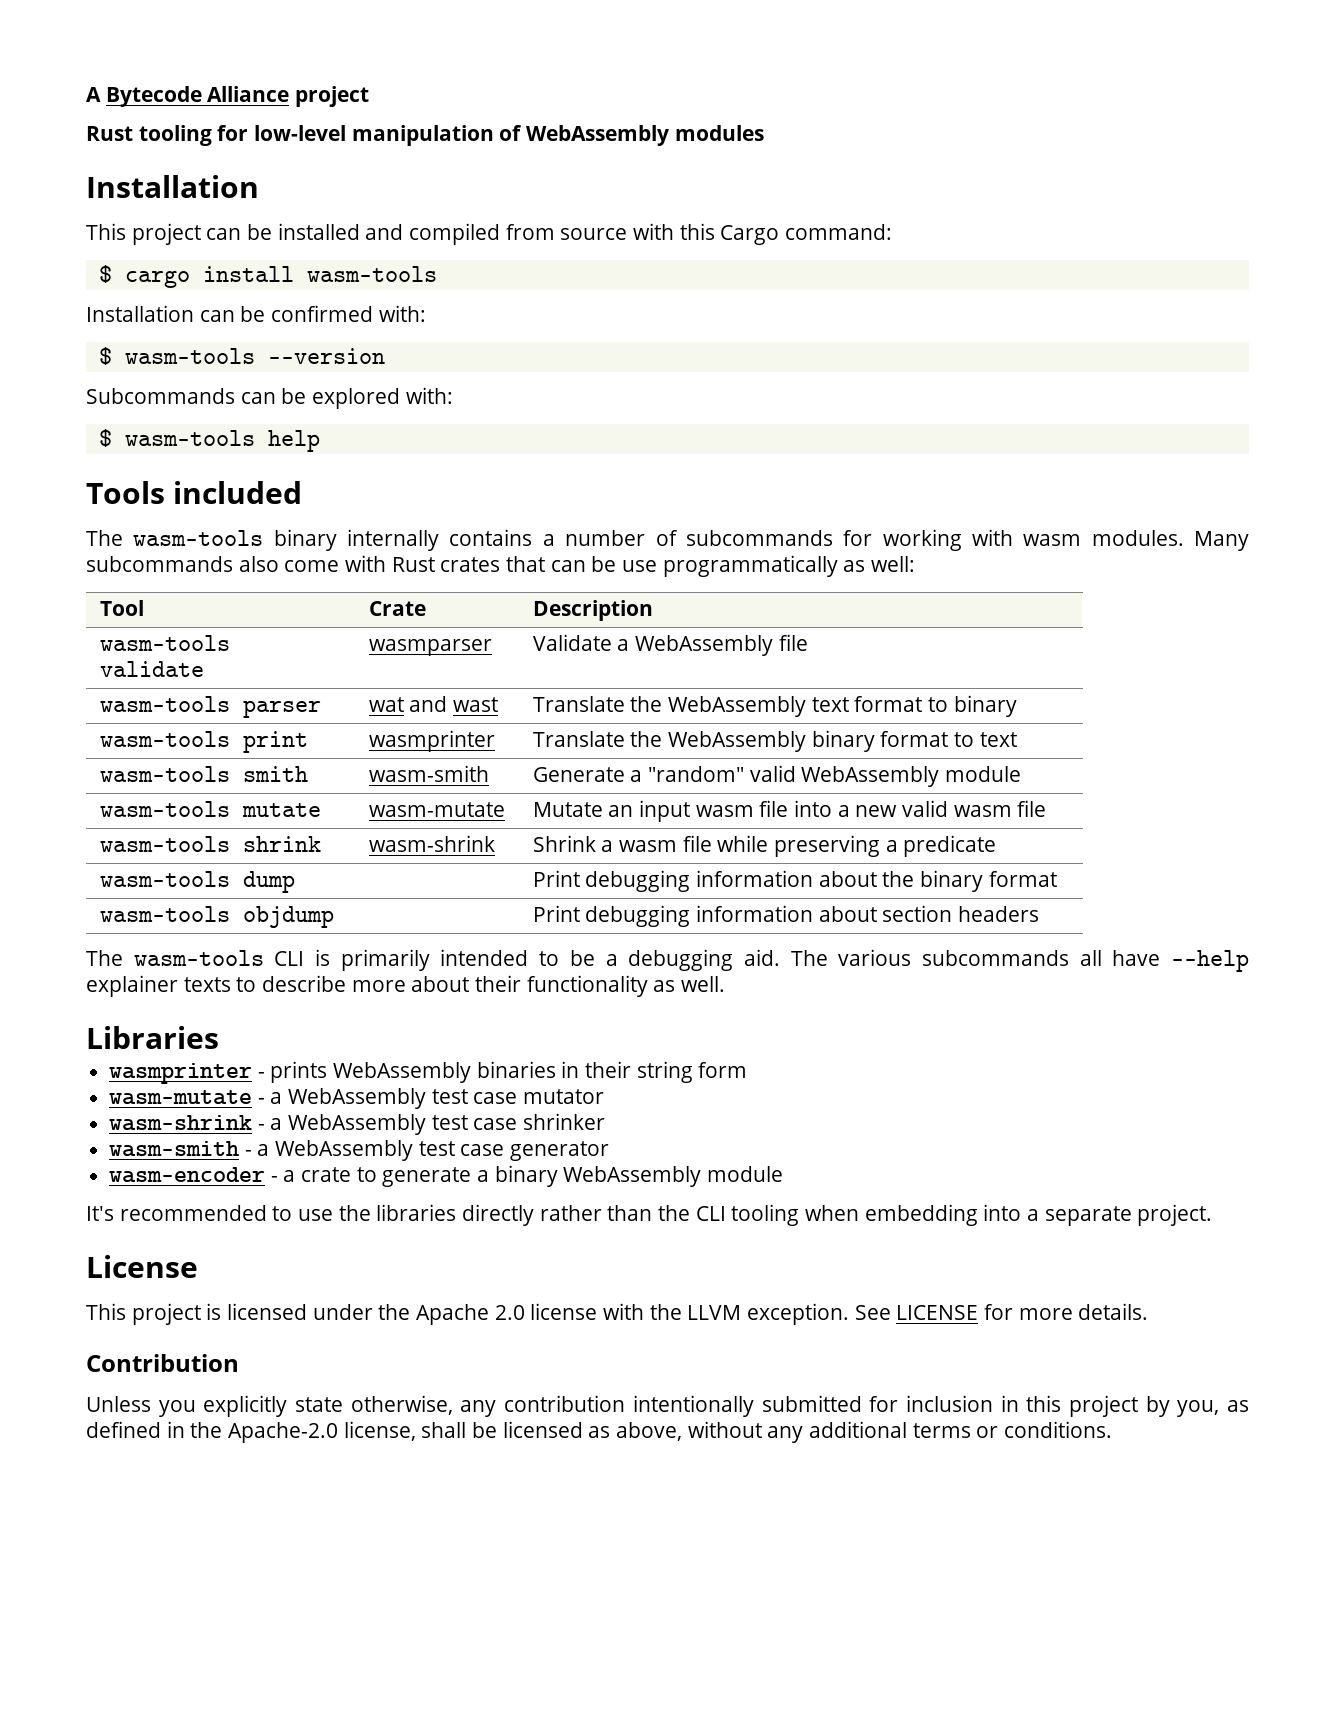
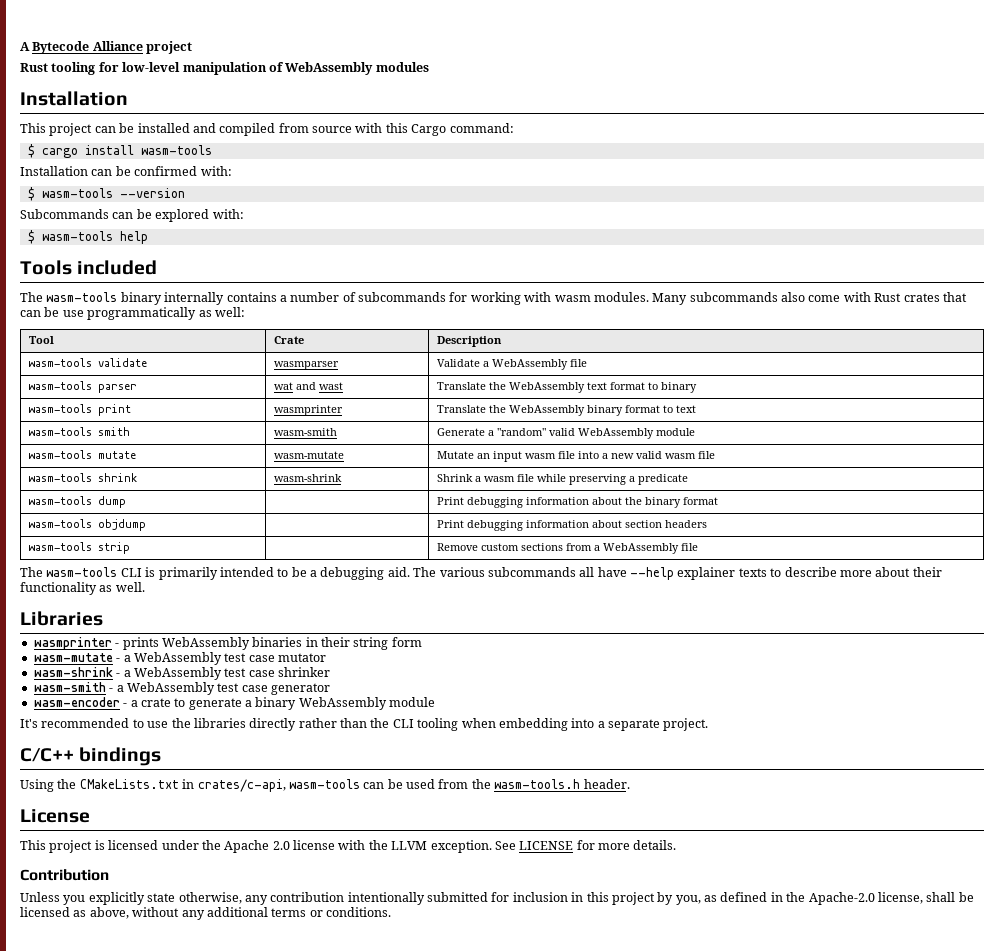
(1039, 914) none -> [29,542,131,554] [437,543,699,554] // wasm-tools strip | | Remove custom sections from a WebAssembly file
(1213, 1215) none -> [20,747,162,766] [20,779,630,792] // C/C++ bindings // Using the CMakeLists.txt in crates/c-api, wasm-tools can be used from the wasm-tools.h header.

